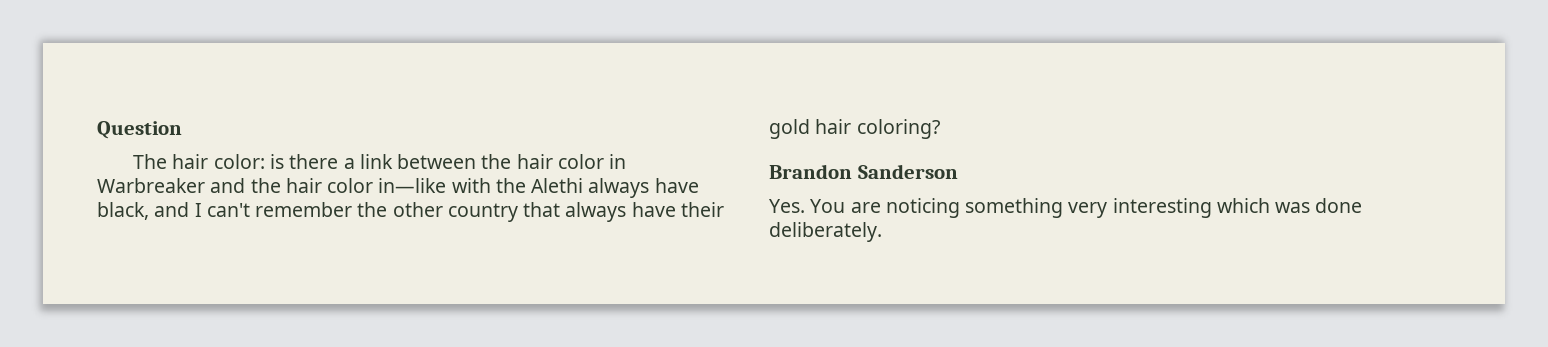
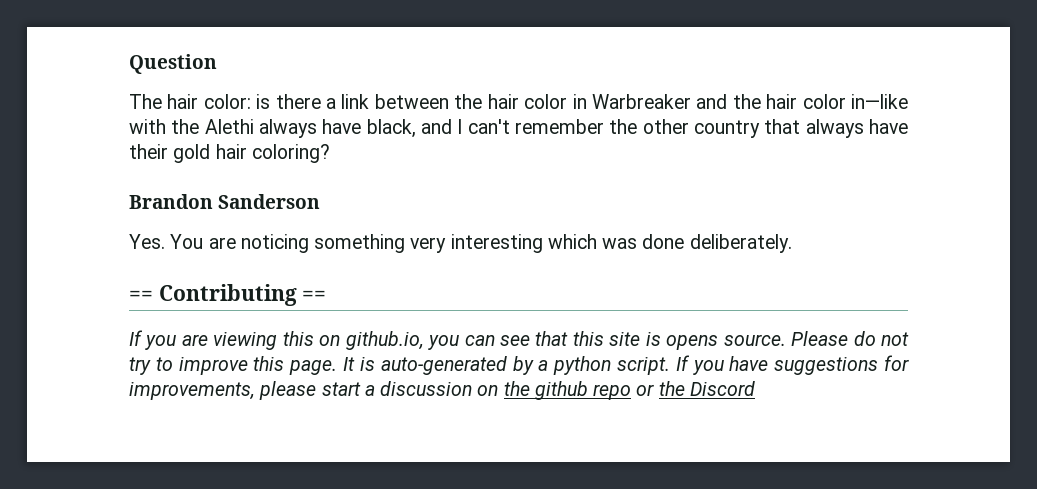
(882, 232) none -> [129,284,327,306] [129,330,910,350] [129,355,909,375] [129,381,755,400] // == Contributing == // If you are viewing this on github.io, you can see that this site is opens source. Please do not try to improve this page. It is auto-generated by a python script. If you have suggestions for improvements, please start a discussion on the github repo or the Discord

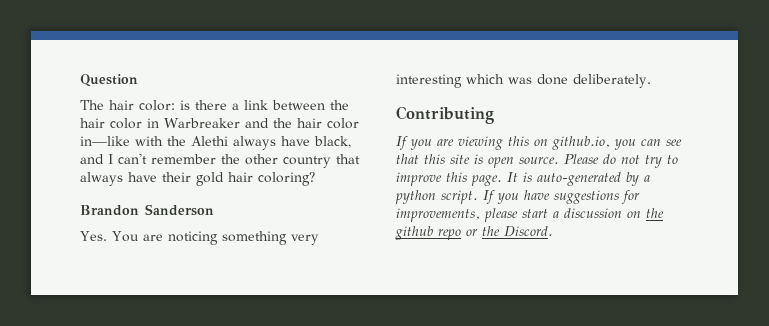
[129,290,153,301] == -> (651, 81) none
[302,290,327,301] == -> (494, 115) none
[666,335,719,350] opens -> [488,157,514,168] open
[689,381,755,396] Discord -> [504,226,553,237] Discord.

